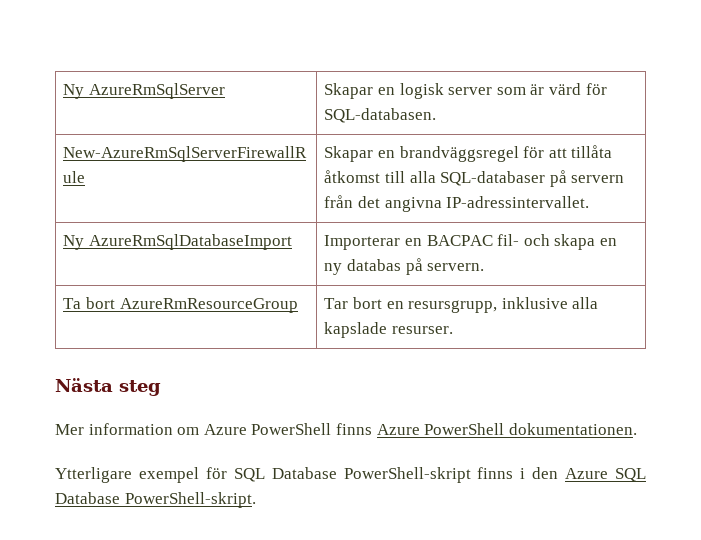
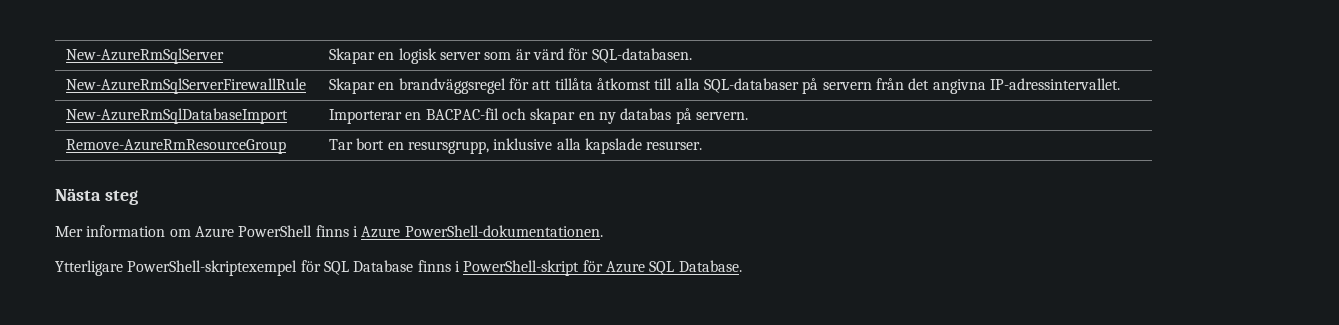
[63,83,226,99] Ny AzureRmSqlServer -> [66,48,225,64] New-AzureRmSqlServer
[63,234,293,250] Ny AzureRmSqlDatabaseImport -> [66,108,289,124] New-AzureRmSqlDatabaseImport
[426,234,596,250] BACPAC fil- och skapa -> [425,108,576,124] BACPAC-fil och skapar
[63,297,298,313] Ta bort AzureRmResourceGroup -> [66,139,287,154] Remove-AzureRmResourceGroup
[376,423,637,435] Azure PowerShell dokumentationen. -> [352,225,603,238] i Azure PowerShell-dokumentationen.
[138,467,199,483] exempel -> [127,260,298,276] PowerShell-skriptexempel
[343,467,646,483] [55,492,256,508] PowerShell-skript finns i den Azure SQL Database PowerShell-skript. -> [417,260,742,276] finns i PowerShell-skript för Azure SQL Database.

